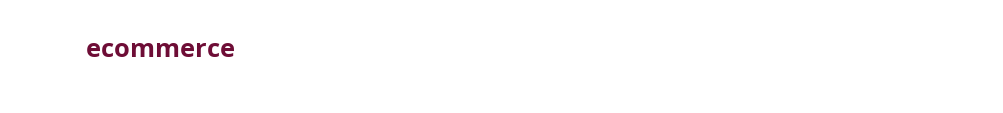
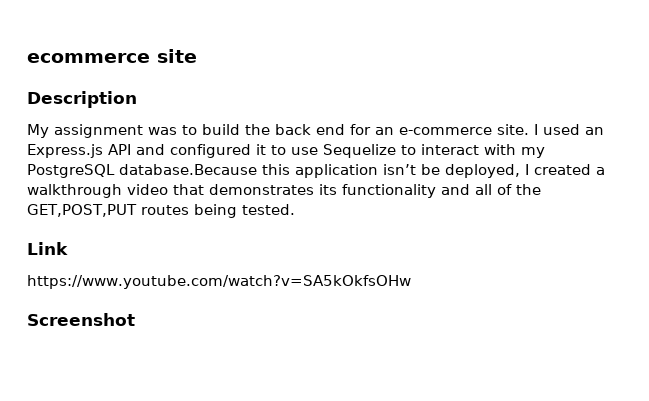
(235, 50) none -> [157,49,197,63] [27,91,137,108] [27,124,604,138] [27,144,545,158] [27,164,605,178] [27,184,541,198] [27,204,295,218] [27,242,68,255] [27,275,411,289] [27,313,135,326] site // Description // My assignment was to build the back end for an e-commerce site. I used an Express.js API and configured it to use Sequelize to interact with my PostgreSQL database.Because this application isn’t be deployed, I created a walkthrough video that demonstrates its functionality and all of the GET,POST,PUT routes being tested. // Link // https://www.youtube.com/watch?v=SA5kOkfsOHw // Screenshot

